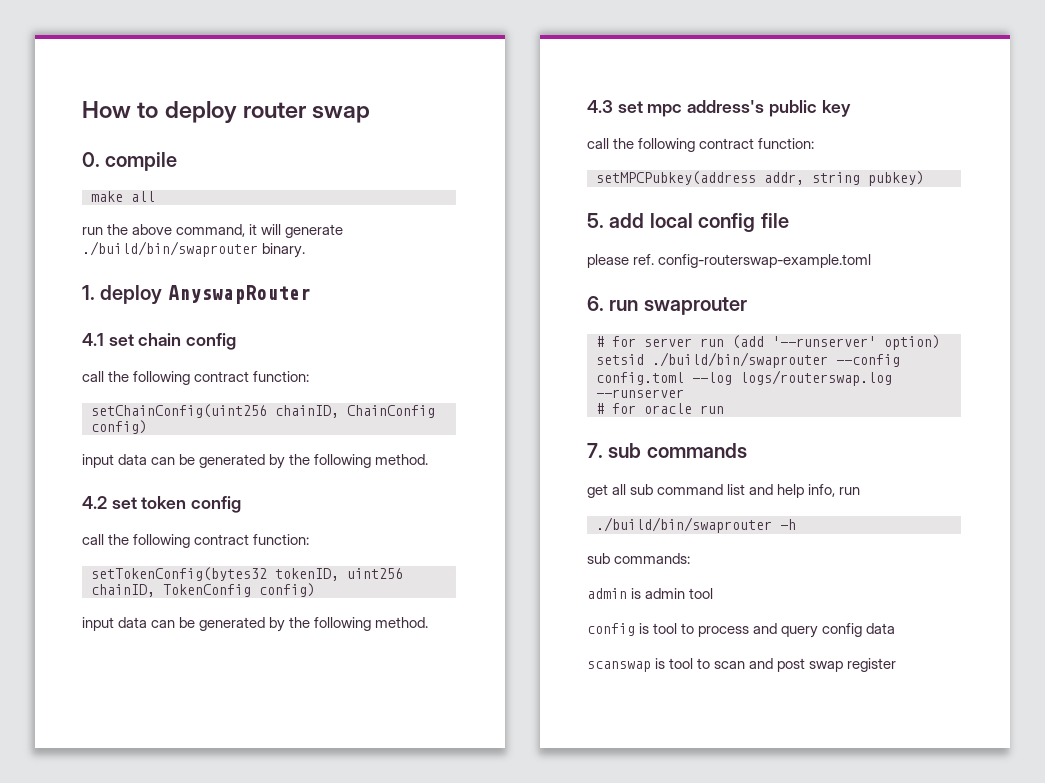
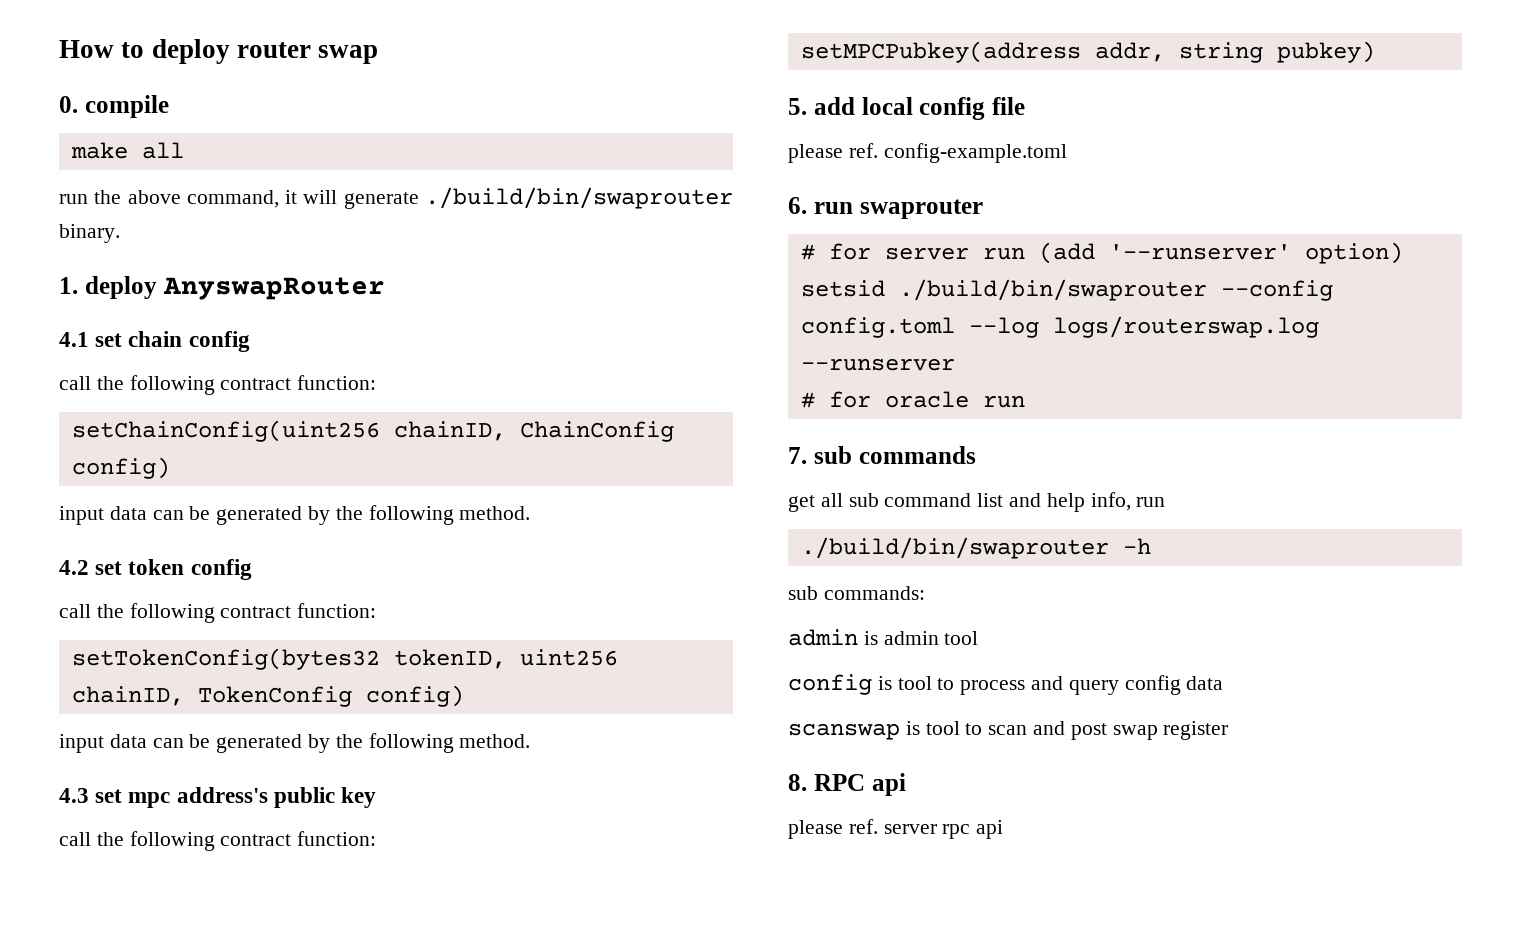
[658,254,872,268] config-routerswap-example.toml -> [883,143,1067,163] config-example.toml
(897, 665) none -> [788,773,906,796] [788,819,1004,839] // 8. RPC api // please ref. server rpc api

